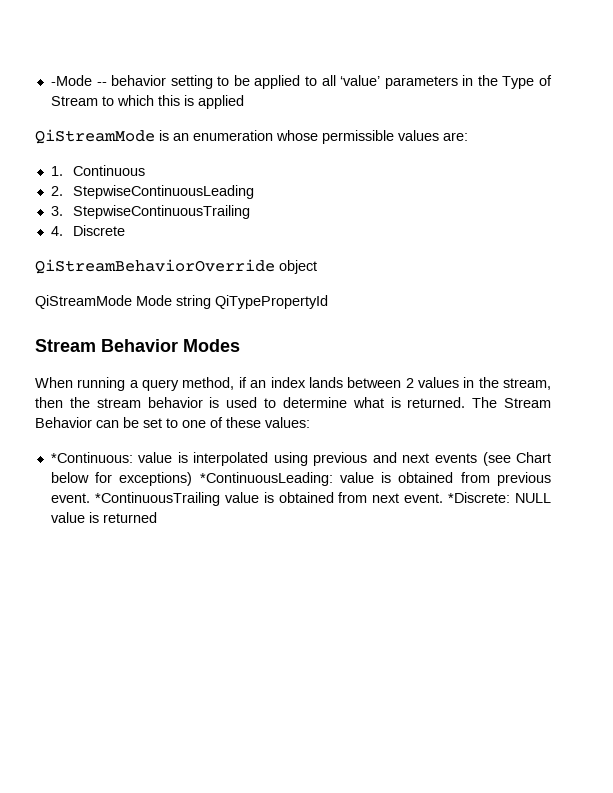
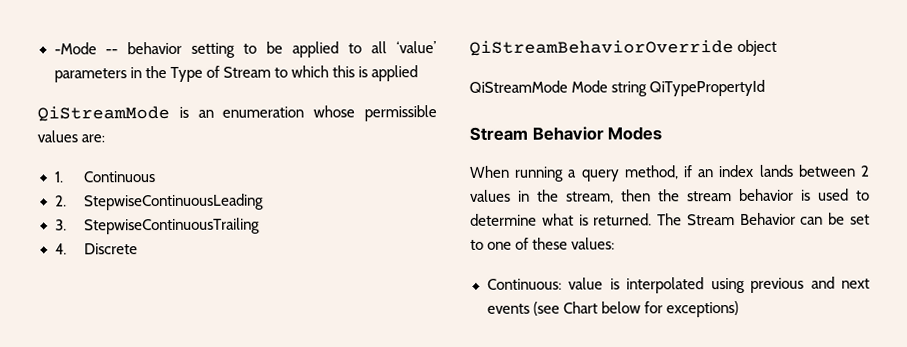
[50,452,133,463] *Continuous: -> [486,278,562,290] Continuous:
[199,472,552,486] [50,492,551,506] [50,512,157,523] *ContinuousLeading: value is obtained from previous event. *ContinuousTrailing value is obtained from next event. *Discrete: NULL value is returned -> (739, 309) none

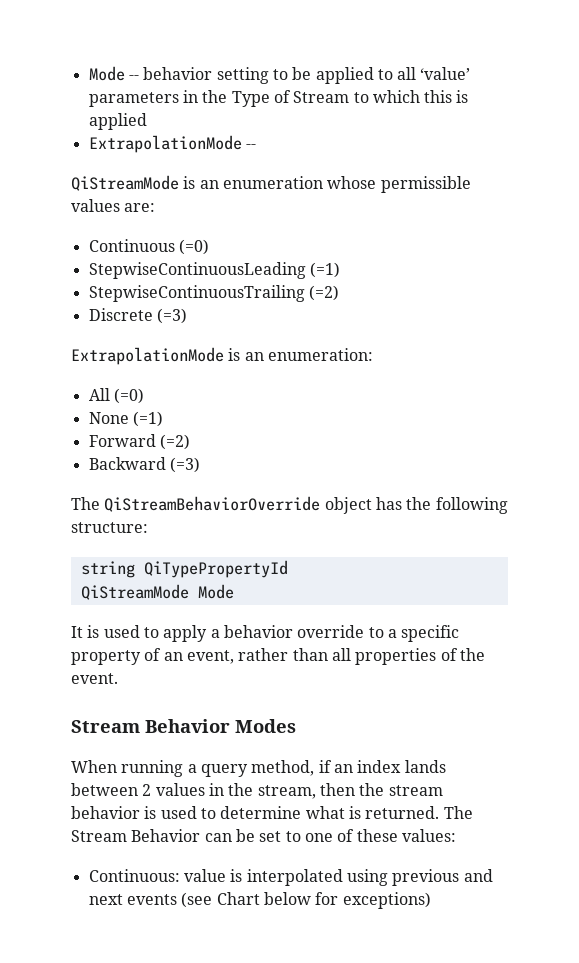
[53,42,97,55] -Mode -> [88,66,125,81] Mode
(418, 73) none -> [88,135,256,153] // ExtrapolationMode --
[53,171,64,183] 1. -> (156, 207) none
[54,195,67,207] // 2. -> [178,239,209,255] (=0) //
[54,219,67,231] // 3. -> [309,262,340,278] (=1) //
[54,243,67,255] // 4. -> [308,285,339,301] (=2) //
[469,39,778,57] [469,79,766,97] // QiStreamBehaviorOverride object // QiStreamMode Mode string QiTypePropertyId -> [156,308,187,324] [71,347,373,365] [88,388,144,404] [88,411,163,427] [88,434,190,450] [88,457,200,473] [71,496,508,514] [71,522,148,533] [80,560,288,578] [80,584,234,600] [71,625,460,642] [71,648,485,665] [71,673,118,684] (=3) // ExtrapolationMode is an enumeration: // All (=0) // None (=1) // Forward (=2) // Backward (=3) // The QiStreamBehaviorOverride object has the following structure: // string QiTypePropertyId // QiStreamMode Mode // It is used to apply a behavior override to a specific property of an event, rather than all properties of the event.

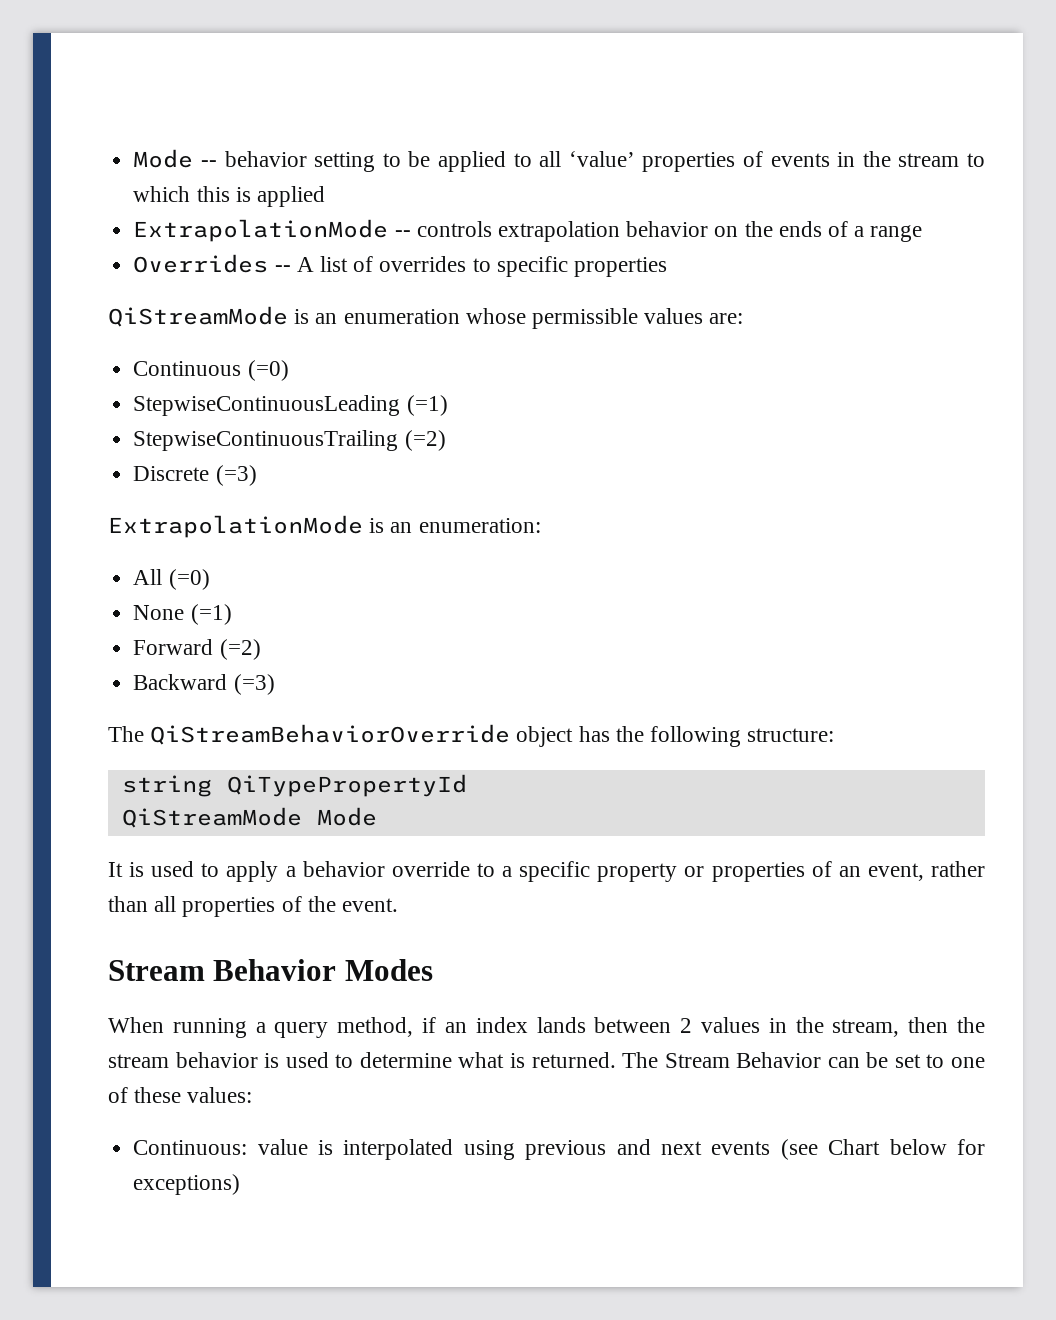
[88,90,350,107] parameters in the Type of Stream -> [642,151,960,172] properties of events in the stream
(256, 146) none -> [416,221,923,242] [133,254,667,277] controls extrapolation behavior on the ends of a range // Overrides -- A list of overrides to specific properties
(141, 657) none -> [684,862,805,882] or properties

